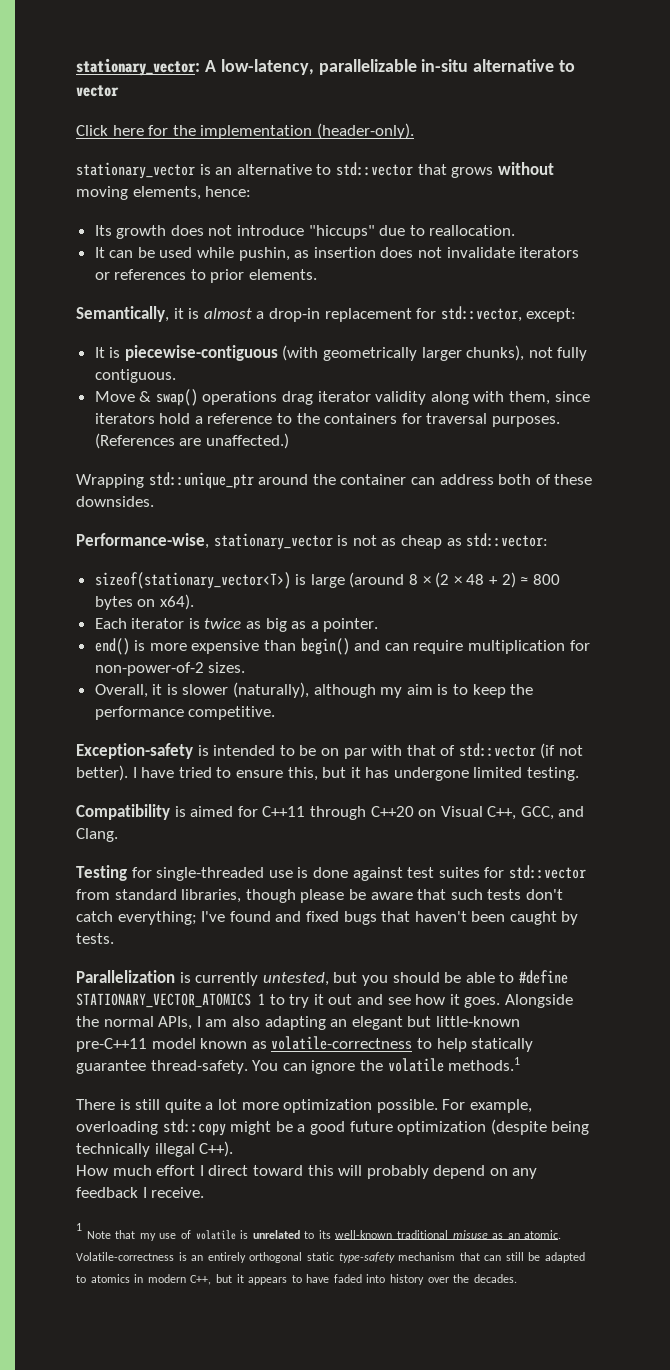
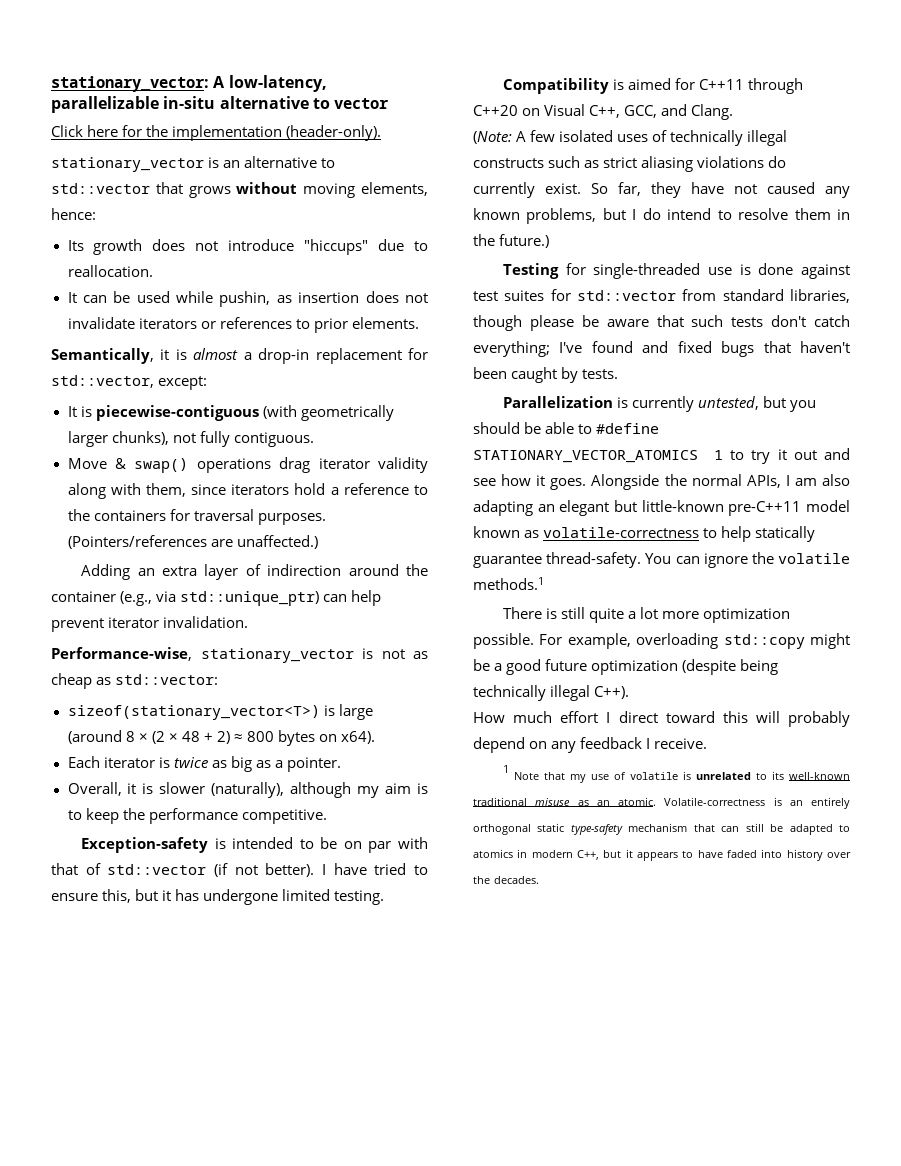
[94,433,175,449] (References -> [67,535,207,549] (Pointers/references
[76,472,593,489] [76,496,154,507] Wrapping std::unique_ptr around the container can address both of these downsides. -> [81,564,428,580] [51,590,382,606] [51,616,249,632] Adding an extra layer of indirection around the container (e.g., via std::unique_ptr) can help prevent iterator invalidation.
[94,638,590,655] [94,662,246,676] // end() is more expensive than begin() and can require multiplication for non-power-of-2 sizes. -> (341, 764) none
(118, 835) none -> [473,130,788,146] [473,156,787,172] [473,182,850,198] [473,208,851,224] [473,234,550,248] // (Note: A few isolated uses of technically illegal constructs such as strict aliasing violations do currently exist. So far, they have not caused any known problems, but I do intend to resolve them in the future.)

